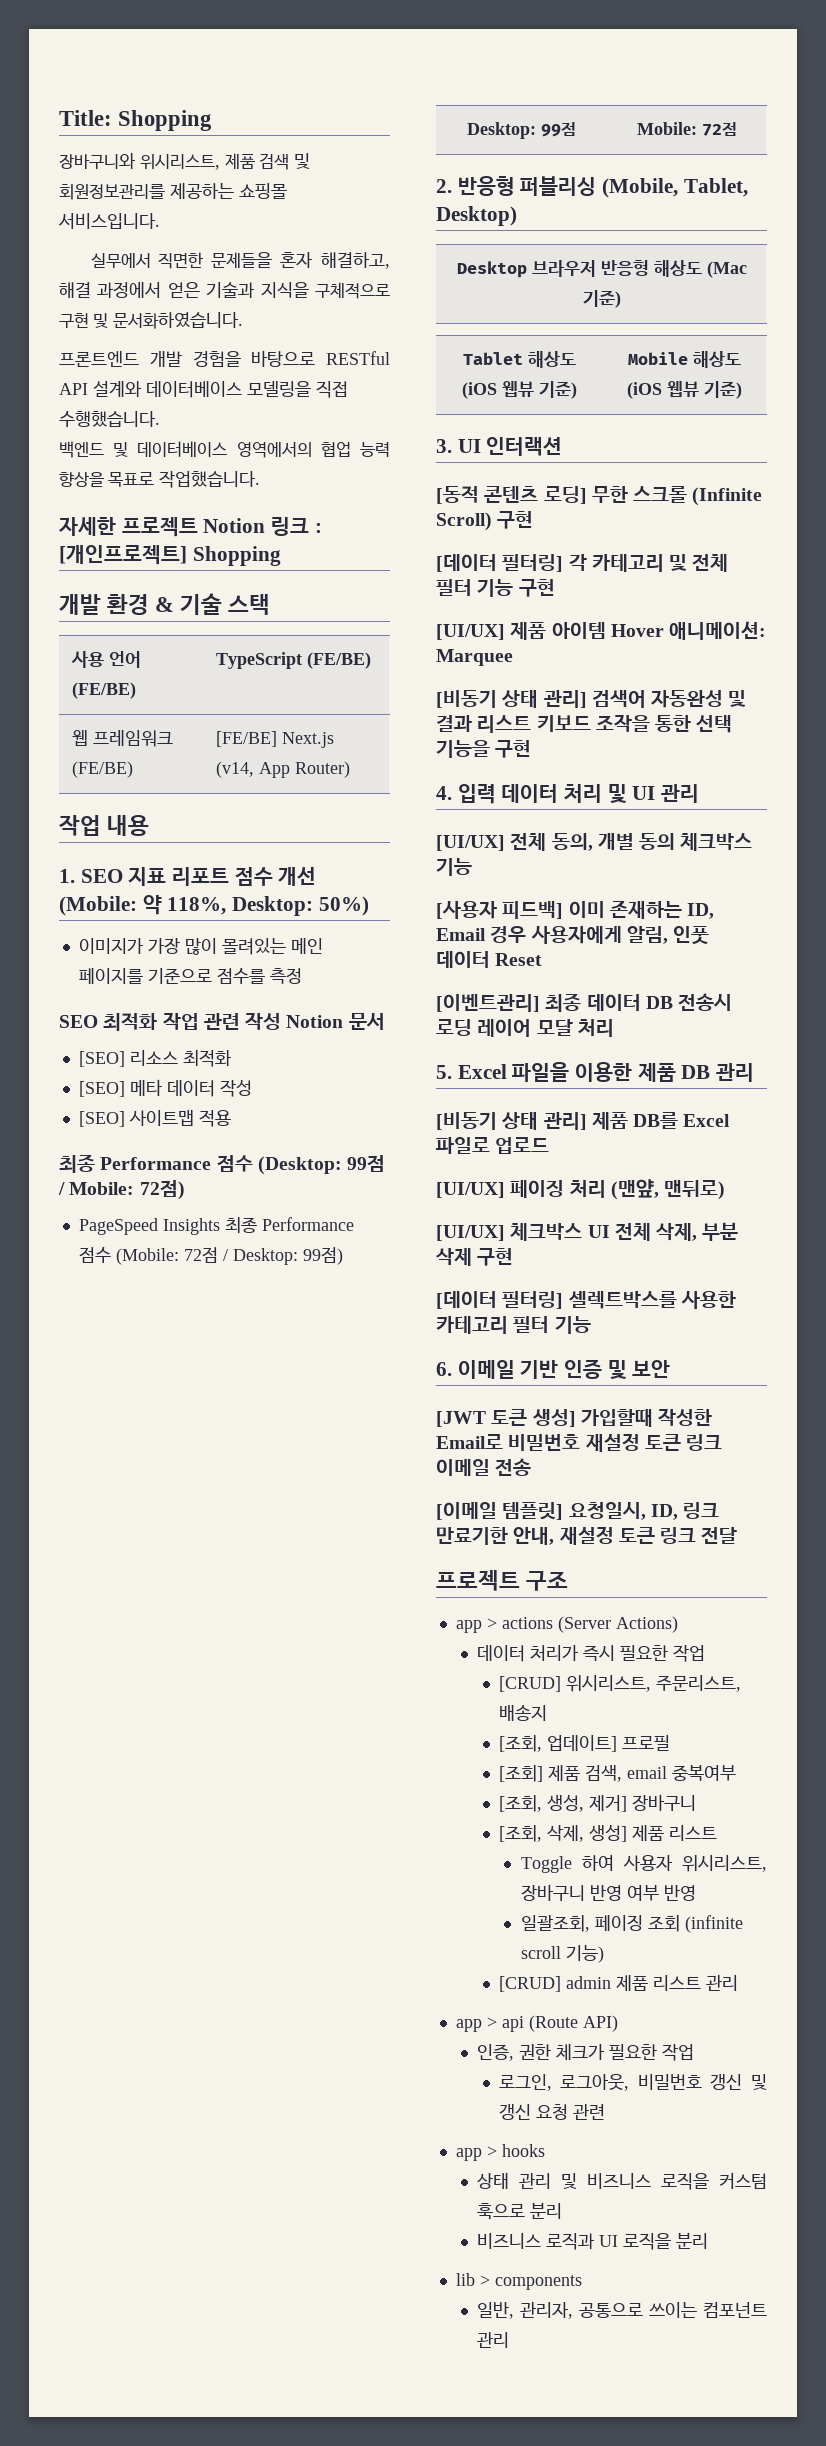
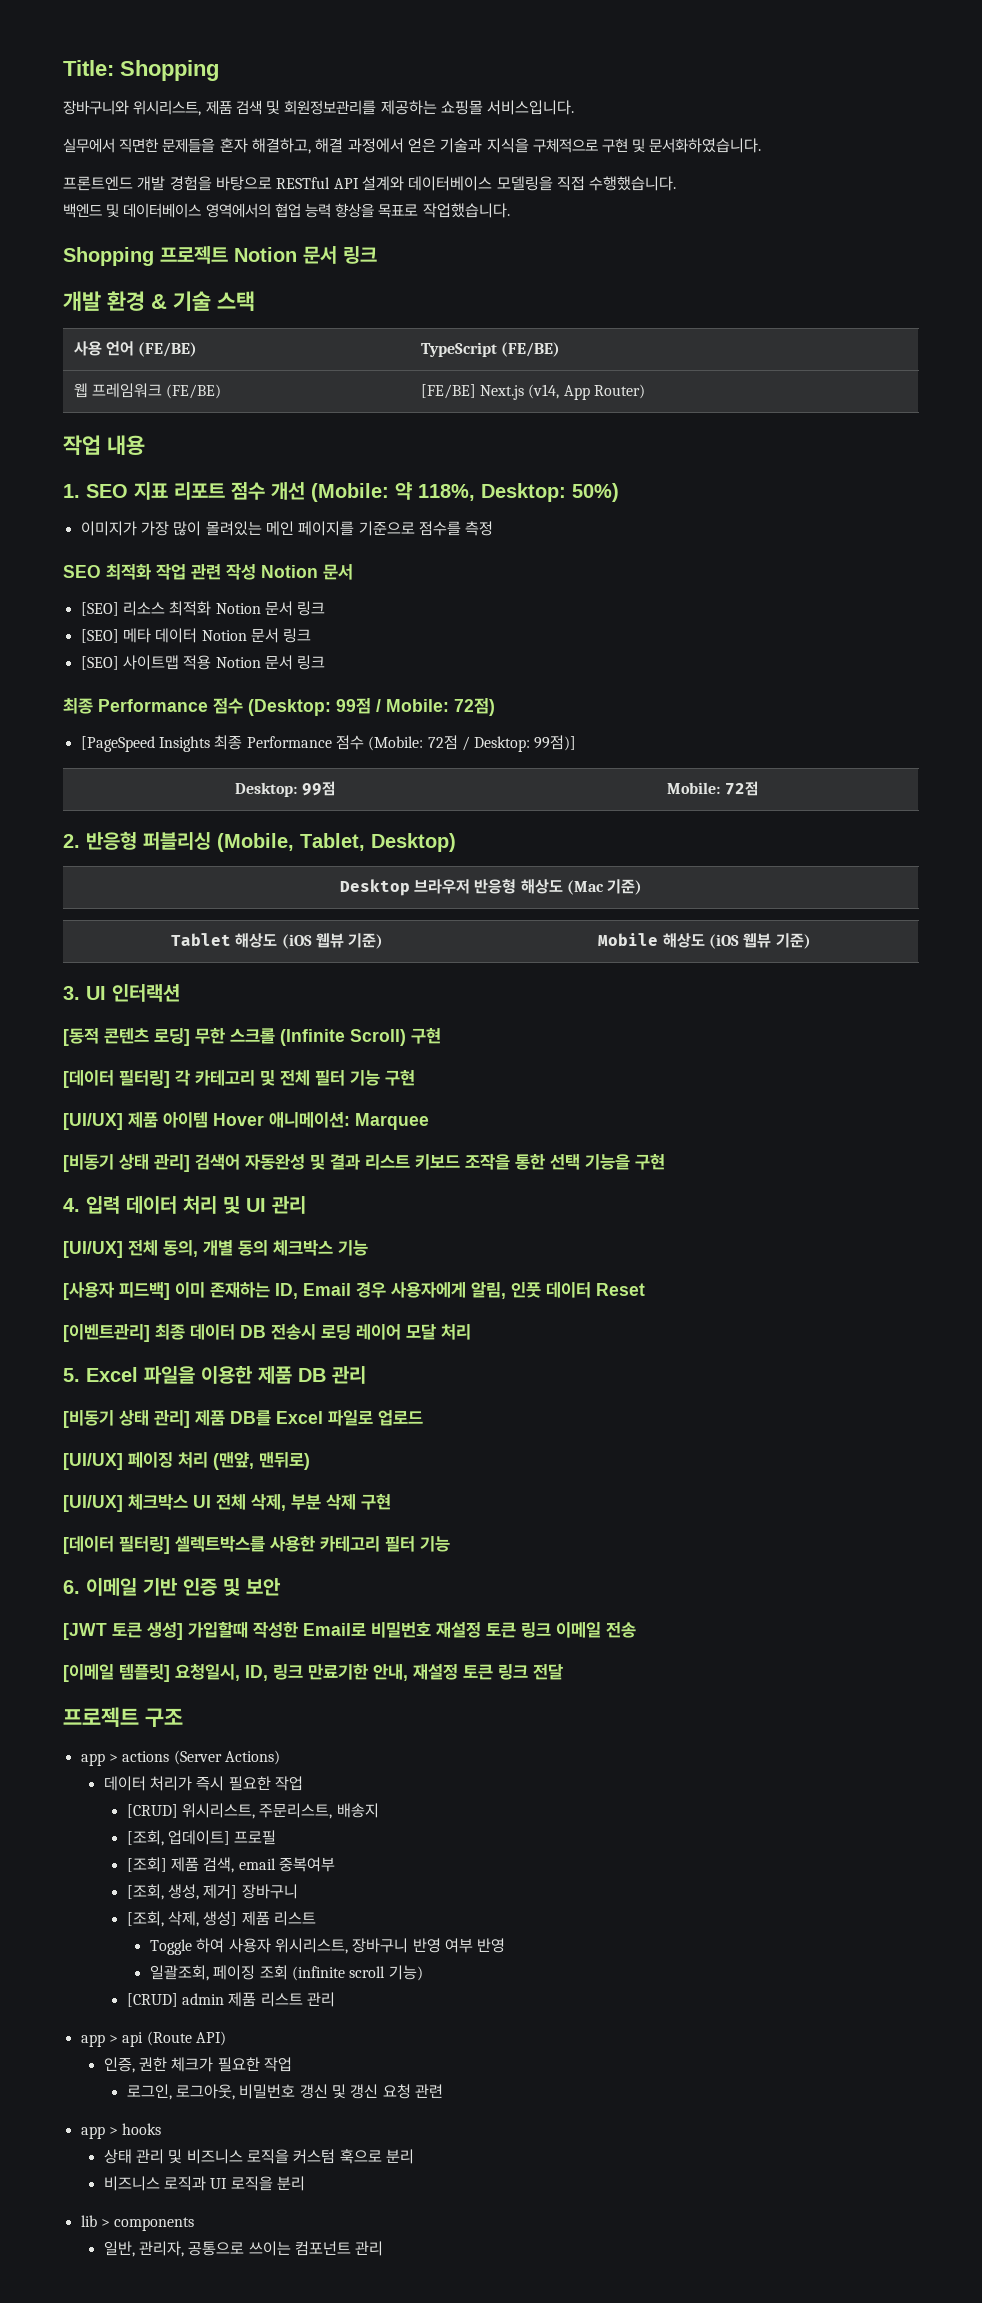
[58,517,116,536] 자세한 -> [63,247,154,266] Shopping
[271,517,322,536] [59,545,281,566] 링크 : [개인프로젝트] Shopping -> [303,246,377,264] 문서 링크
(232, 1058) none -> [215,601,326,616] Notion 문서 링크
[219,1079,252,1097] 작성 -> [201,628,312,643] Notion 문서 링크
(231, 1118) none -> [215,655,326,670] Notion 문서 링크
[78,1218,158,1235] PageSpeed -> [80,736,155,752] [PageSpeed
[302,1247,343,1265] 99점) -> [534,735,577,751] 99점)]

